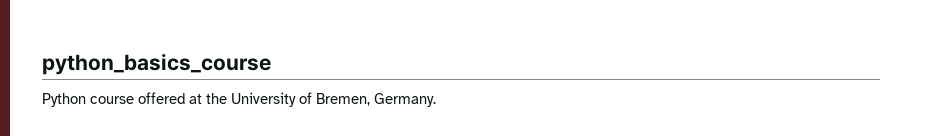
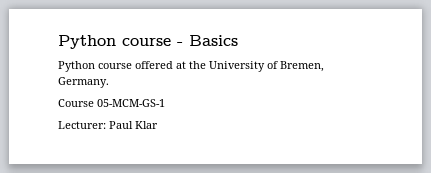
[42,53,271,75] python_basics_course -> [58,35,238,49] Python course - Basics
(436, 100) none -> [58,99,165,107] [58,121,158,129] // Course 05-MCM-GS-1 // Lecturer: Paul Klar

